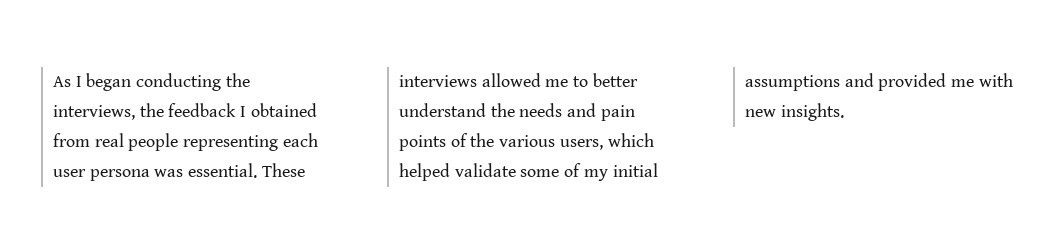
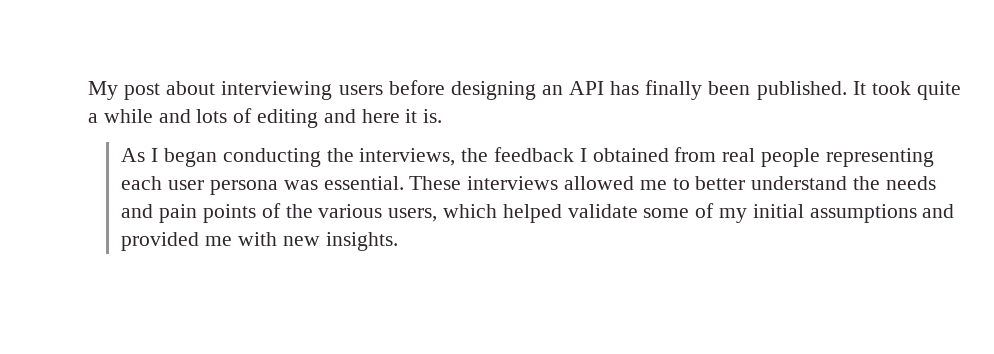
(52, 81) none -> [88,80,961,100] [88,108,443,128] My post about interviewing users before designing an API has finally been published. It took quite a while and lots of editing and here it is. //

